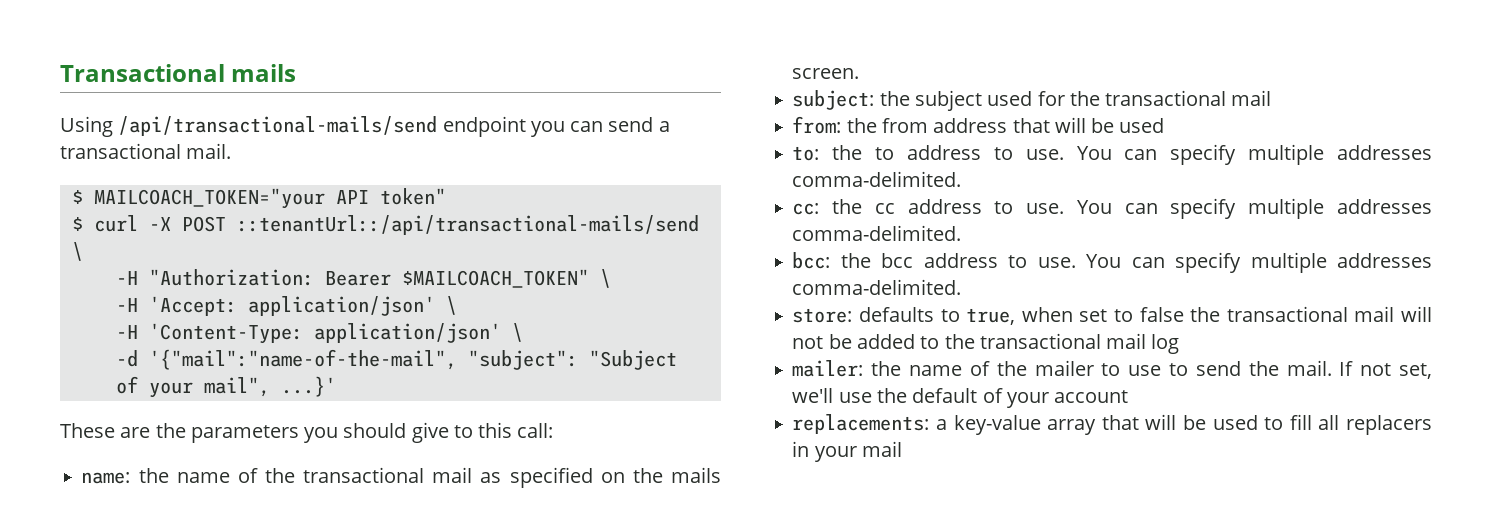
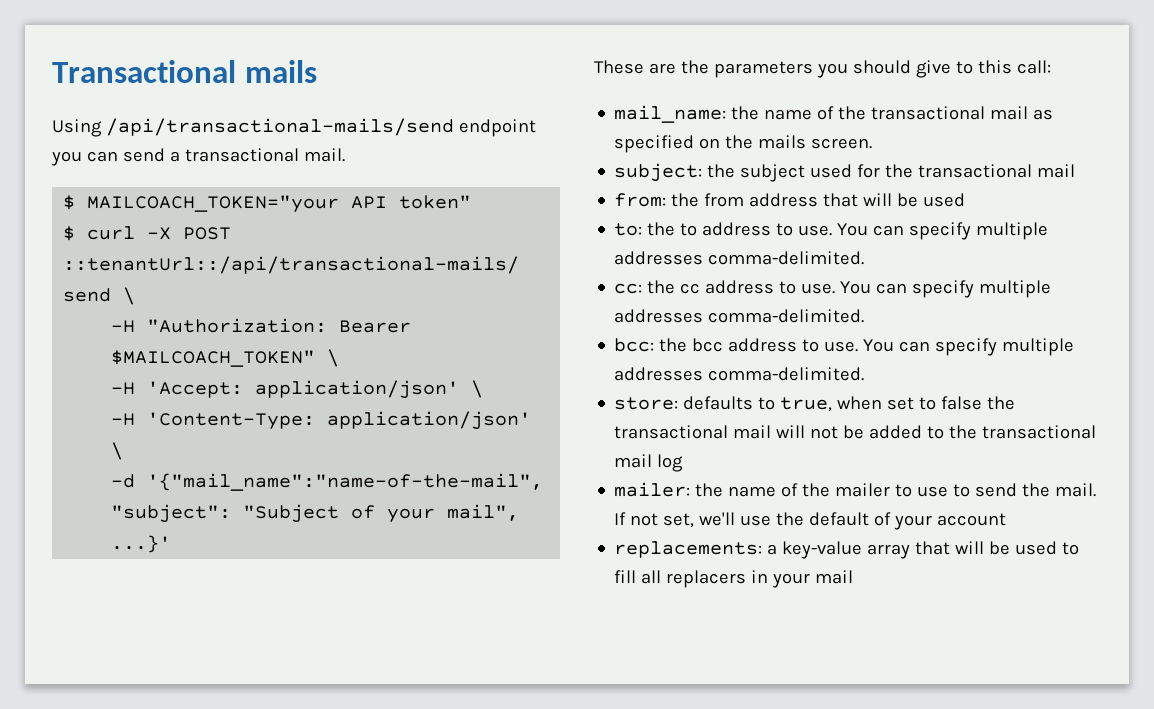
[148,349,457,370] '{"mail":"name-of-the-mail", -> [147,473,544,491] '{"mail_name":"name-of-the-mail",
[81,472,131,484] name: -> [614,105,727,123] mail_name:

